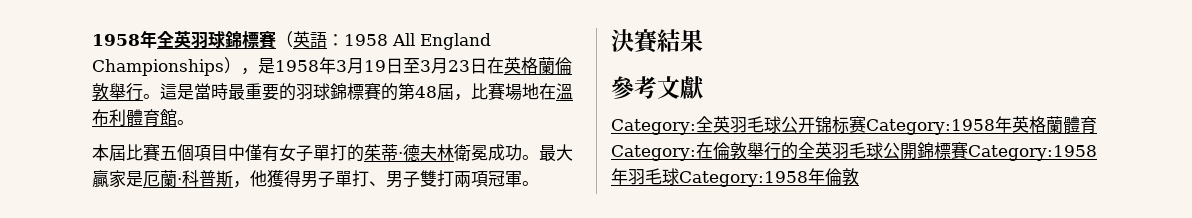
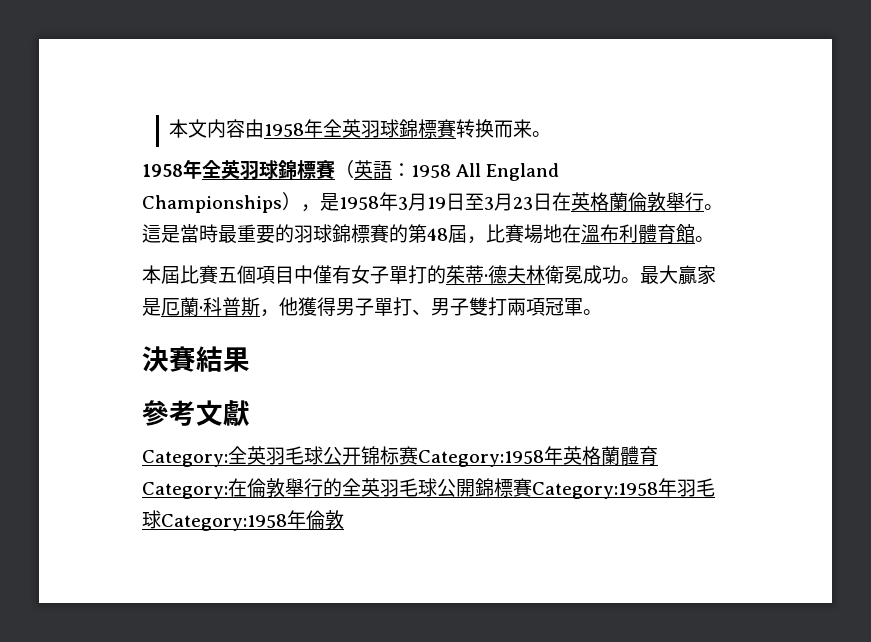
(92, 40) none -> [169,119,552,138] 本文内容由1958年全英羽球錦標賽转换而来。 //

